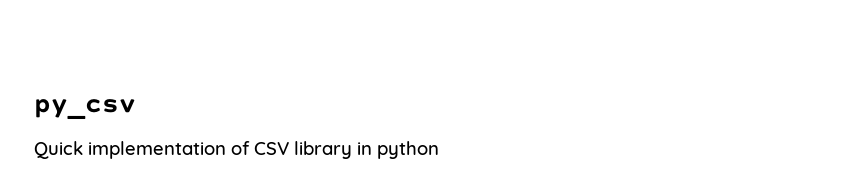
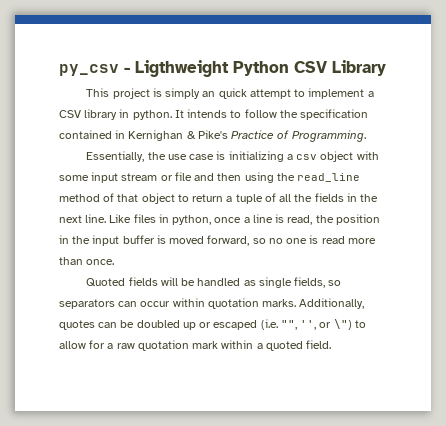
[34,141,439,159] // Quick implementation of CSV library in python -> [124,60,386,77] [86,88,374,99] [59,109,369,120] [59,130,366,142] [86,151,379,162] [59,172,361,183] [59,193,379,204] [59,214,380,225] [59,235,376,246] [59,257,115,265] [86,277,342,288] [59,298,365,309] [59,319,366,330] [59,340,332,351] - Ligthweight Python CSV Library // This project is simply an quick attempt to implement a CSV library in python. It intends to follow the specification contained in Kernighan & Pike's Practice of Programming. // Essentially, the use case is initializing a csv object with some input stream or file and then using the read_line method of that object to return a tuple of all the fields in the next line. Like files in python, once a line is read, the position in the input buffer is moved forward, so no one is read more than once. // Quoted fields will be handled as single fields, so separators can occur within quotation marks. Additionally, quotes can be doubled up or escaped (i.e. "", '', or \") to allow for a raw quotation mark within a quoted field.

